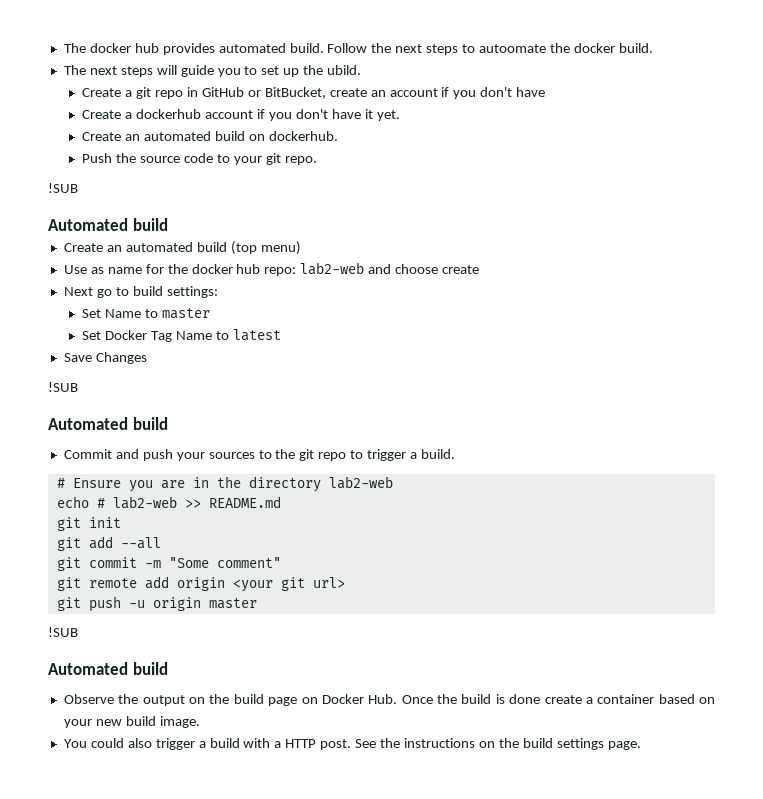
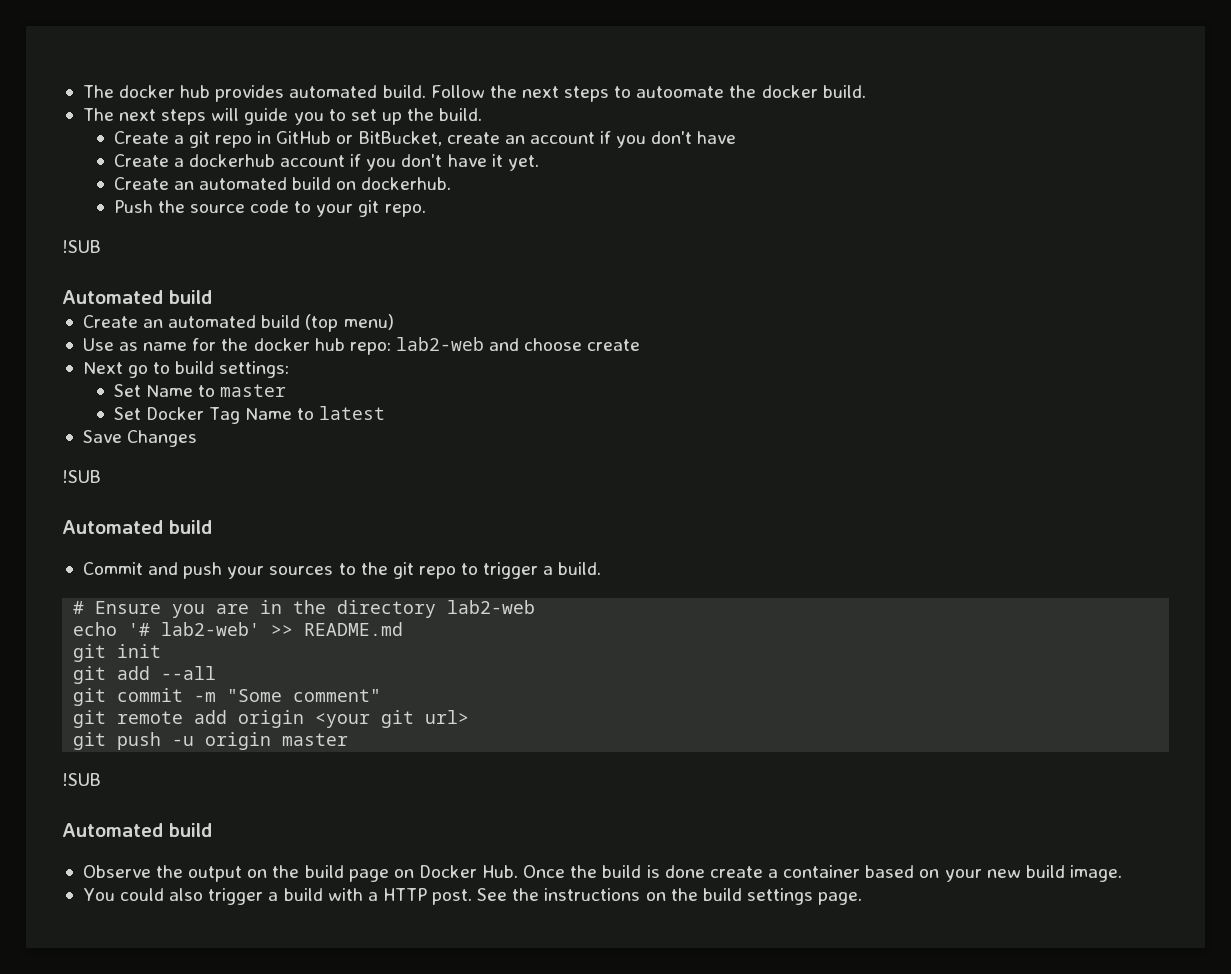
[327,65,362,75] ubild. -> [439,108,483,121] build.
[96,496,177,509] # lab2-web -> [128,622,261,636] '# lab2-web'

